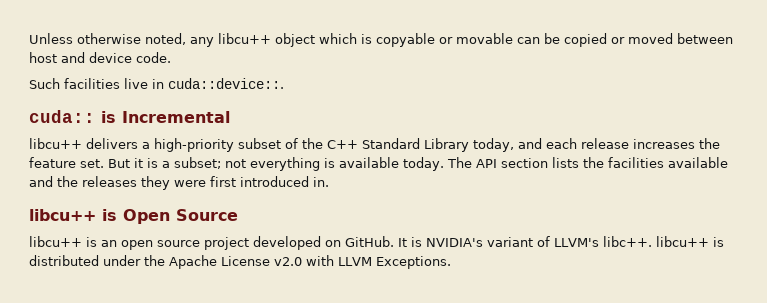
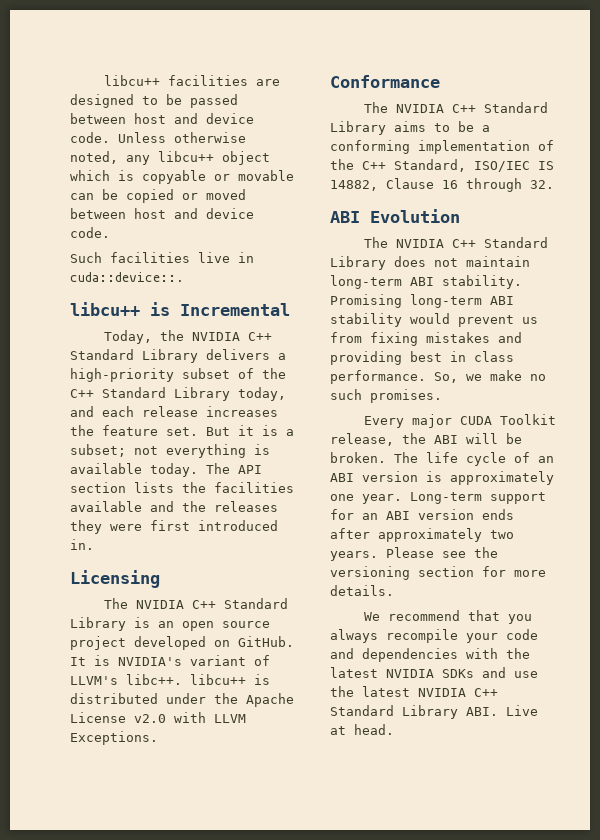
(29, 38) none -> [103,75,280,86] [70,94,238,108] [70,113,254,124] [70,132,110,143] libcu++ facilities are designed to be passed between host and device code.
[29,110,95,123] cuda:: -> [70,302,140,316] libcu++
[29,138,82,149] libcu++ -> [103,330,272,344] [70,349,198,363] Today, the NVIDIA C++ Standard Library
[29,209,238,224] [29,236,82,247] libcu++ is Open Source // libcu++ -> [70,570,160,588] [103,598,288,609] [70,617,126,631] Licensing // The NVIDIA C++ Standard Library
(451, 262) none -> [330,75,440,88] [363,102,548,113] [330,121,490,135] [330,140,554,154] [330,159,554,172] [330,178,554,192] [330,209,460,223] [363,237,548,248] [330,256,530,270] [330,275,522,289] [330,294,514,308] [330,313,538,327] [330,332,522,346] [330,351,514,365] [330,370,546,384] [330,389,442,403] [363,414,556,428] [330,433,522,446] [330,452,554,466] [330,471,554,485] [330,492,546,504] [330,509,514,520] [330,528,514,542] [330,547,498,561] [330,566,546,580] [330,585,394,596] [363,610,532,624] [330,629,538,643] [330,648,530,662] [330,667,538,678] [330,686,498,697] [330,705,538,719] [330,724,394,735] // Conformance // The NVIDIA C++ Standard Library aims to be a conforming implementation of the C++ Standard, ISO/IEC IS 14882, Clause 16 through 32. // ABI Evolution // The NVIDIA C++ Standard Library does not maintain long-term ABI stability. Promising long-term ABI stability would prevent us from fixing mistakes and providing best in class performance. So, we make no such promises. // Every major CUDA Toolkit release, the ABI will be broken. The life cycle of an ABI version is approximately one year. Long-term support for an ABI version ends after approximately two years. Please see the versioning section for more details. // We recommend that you always recompile your code and dependencies with the latest NVIDIA SDKs and use the latest NVIDIA C++ Standard Library ABI. Live at head.

